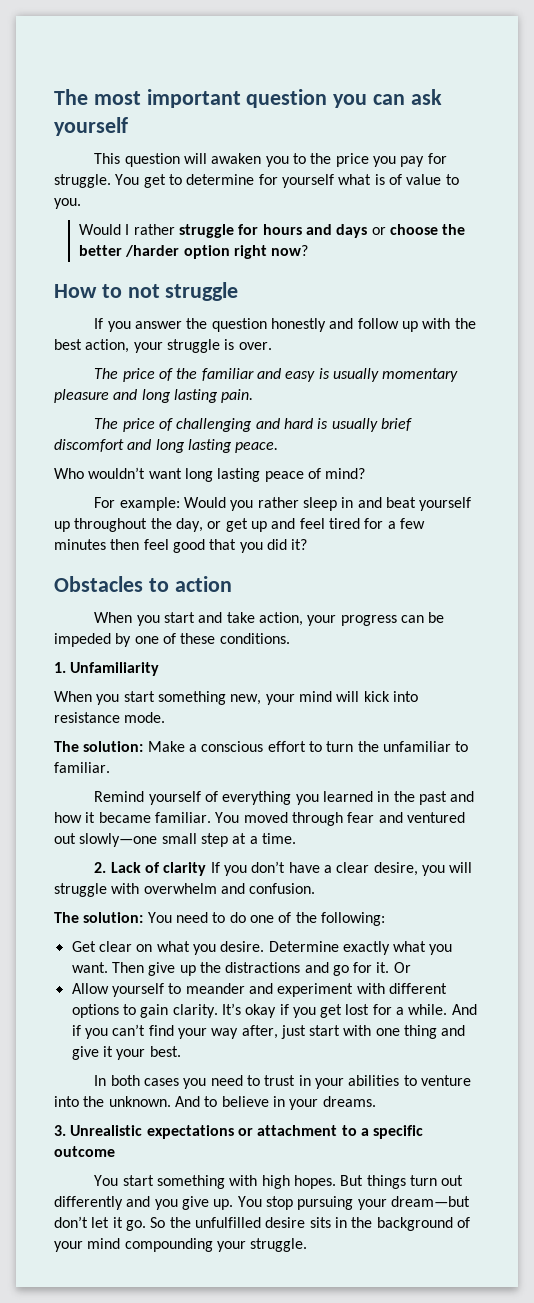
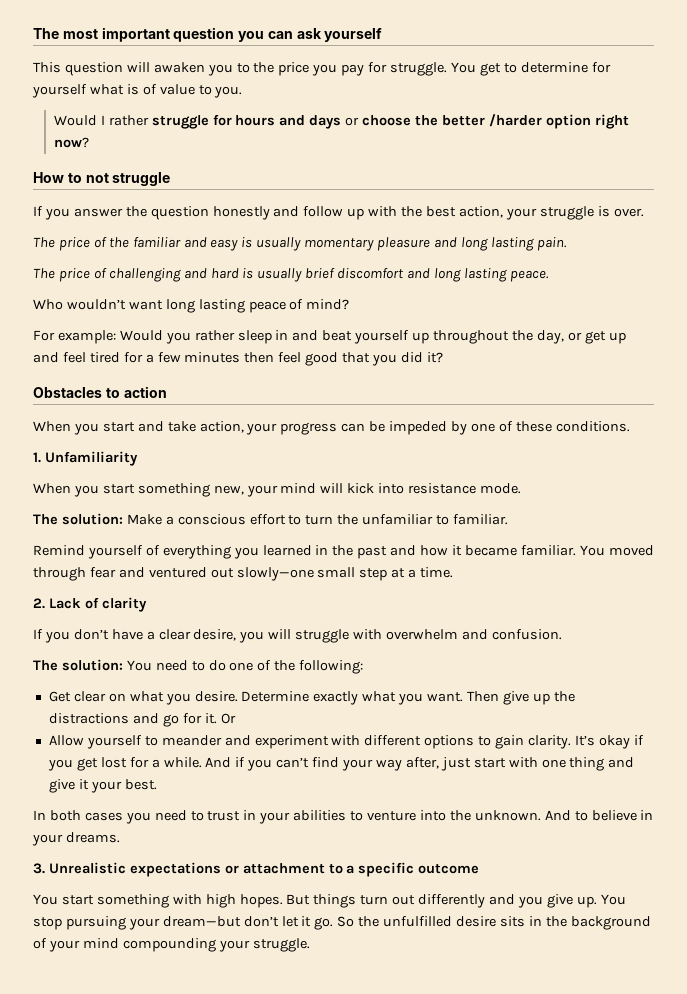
(207, 869) none -> (147, 604) //

